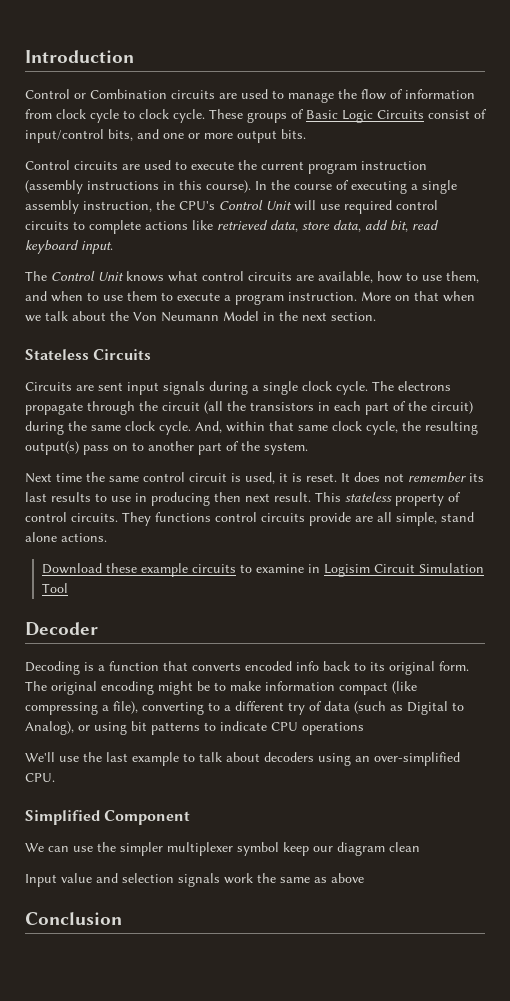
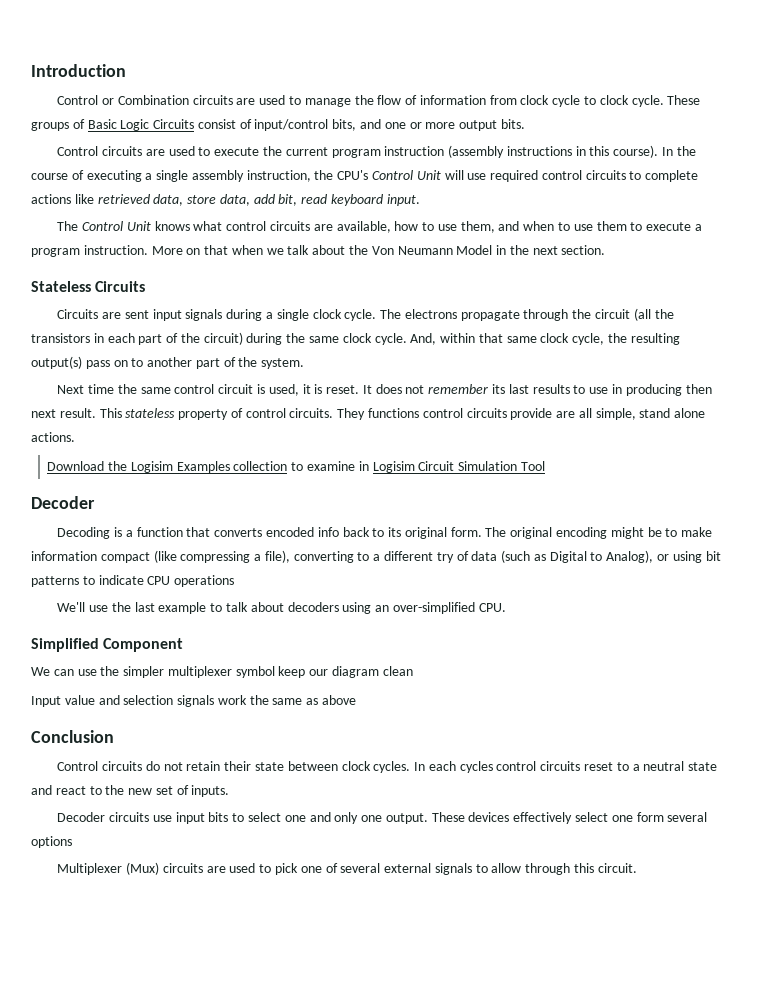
[105,563,236,577] these example circuits -> [108,461,288,473] the Logisim Examples collection
(122, 918) none -> [57,761,718,773] [31,785,230,797] [57,812,708,824] [31,836,72,848] [57,862,637,875] // Control circuits do not retain their state between clock cycles. In each cycles control circuits reset to a neutral state and react to the new set of inputs. // Decoder circuits use input bits to select one and only one output. These devices effectively select one form several options // Multiplexer (Mux) circuits are used to pick one of several external signals to allow through this circuit.

